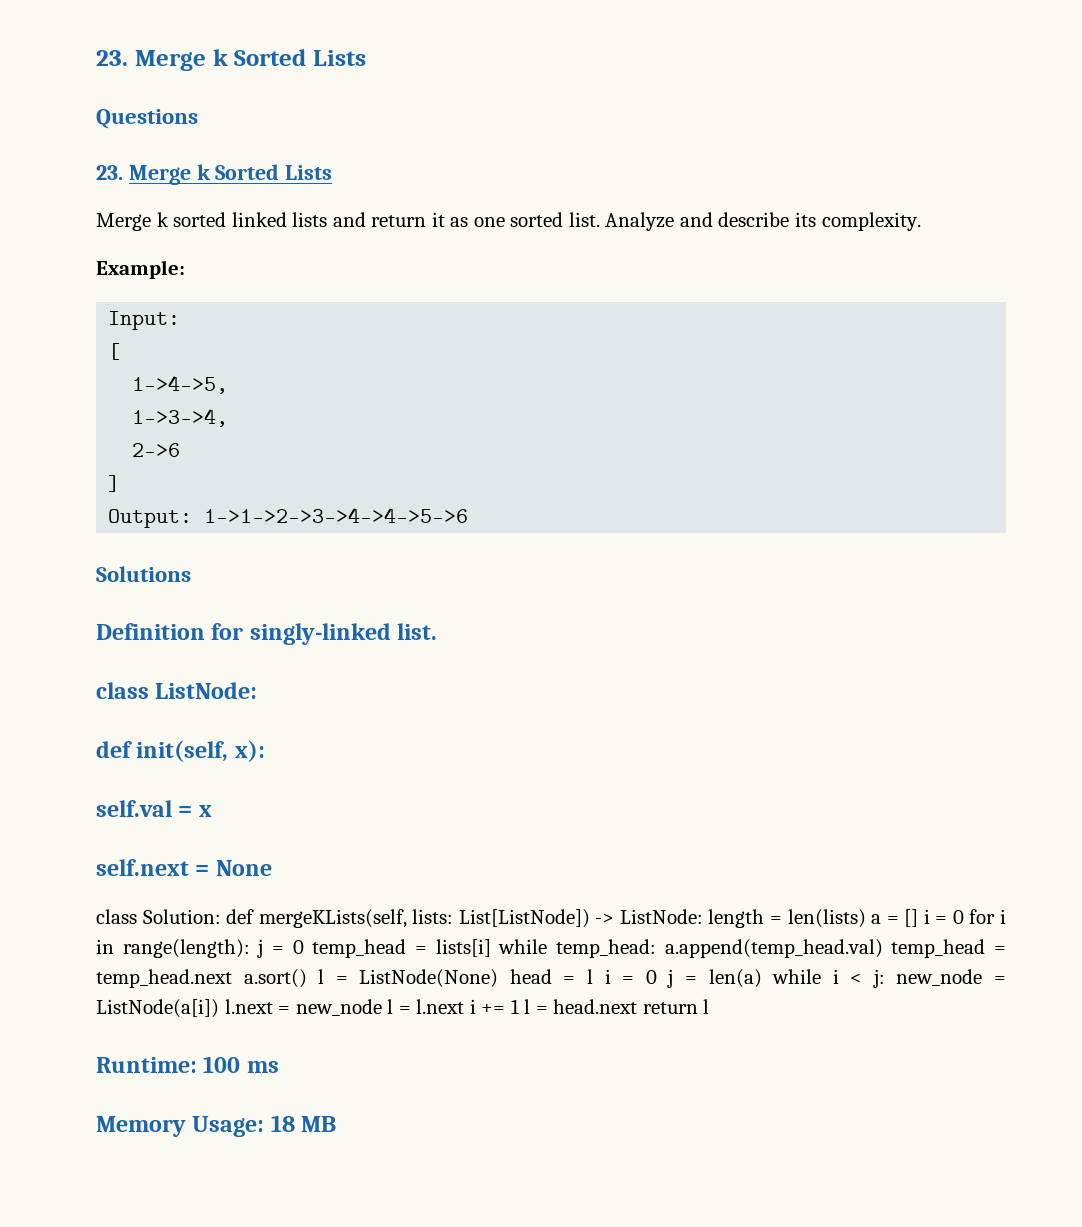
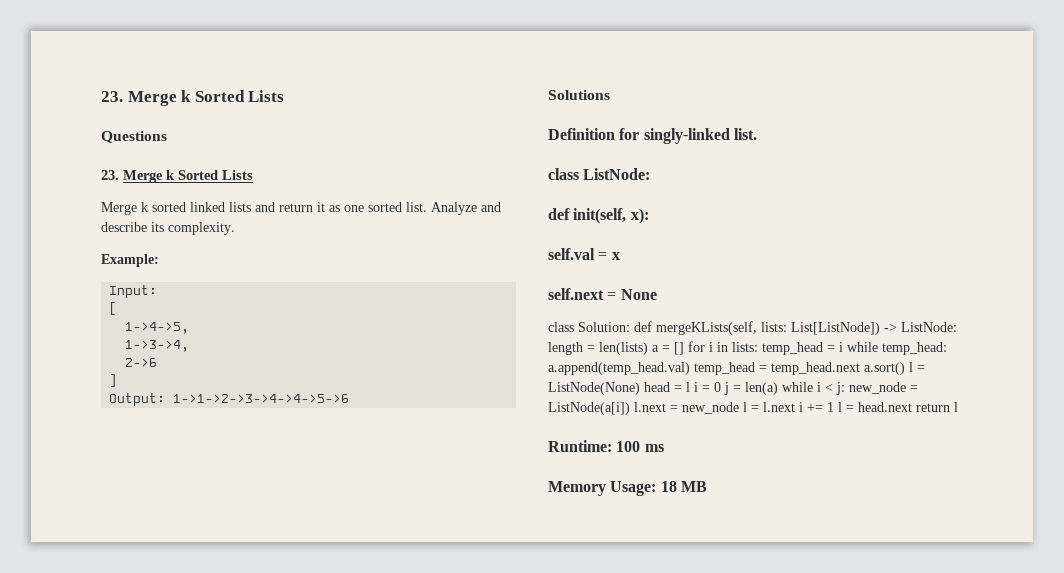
[923,909,1006,924] [96,939,491,958] i = 0 for i in range(length): j = 0 temp_head = lists[i] -> [688,341,843,355] for i in lists: temp_head = i

